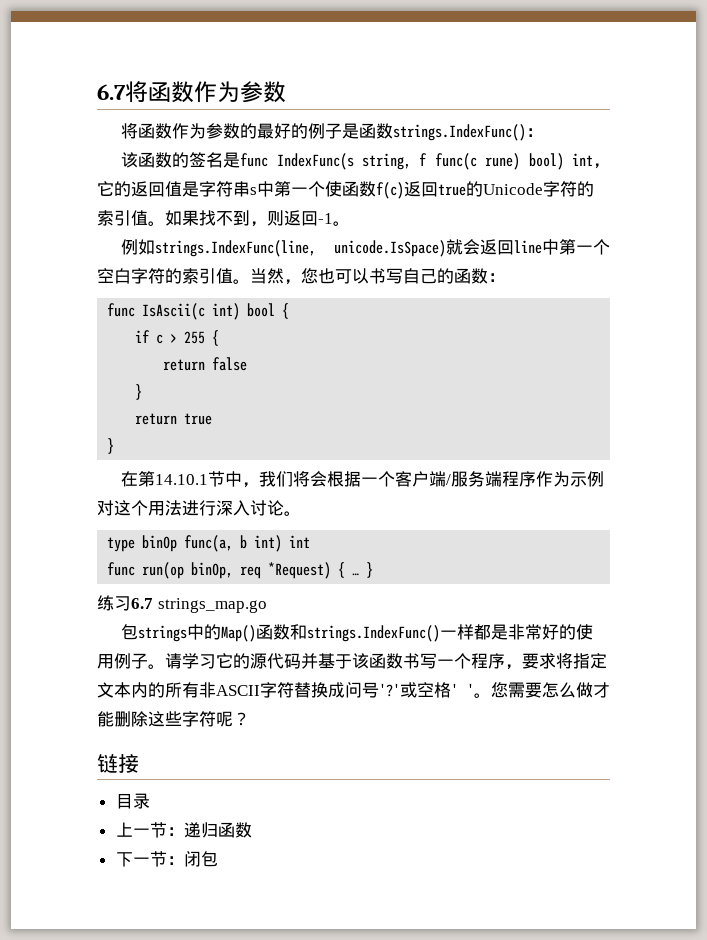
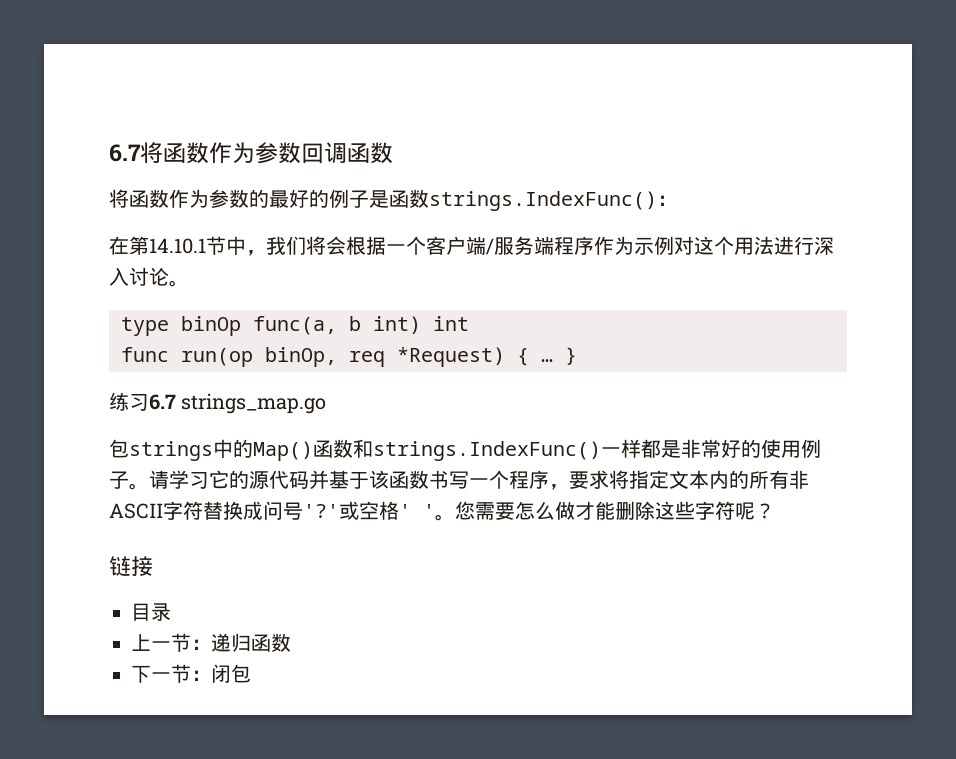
(286, 92) none -> [301,142,393,164] 回调函数
[121,152,610,170] [97,181,594,199] [97,210,350,227] [121,239,610,257] [97,268,505,285] [107,303,290,320] [135,330,220,346] [163,357,248,371] [135,384,143,400] [135,413,213,425] [107,438,115,454] // 该函数的签名是func IndexFunc(s string, f func(c rune) bool) int，它的返回值是字符串s中第一个使函数f(c)返回true的Unicode字符的索引值。如果找不到，则返回-1。 // 例如strings.IndexFunc(line, unicode.IsSpace)就会返回line中第一个空白字符的索引值。当然，您也可以书写自己的函数： // func IsAscii(c int) bool { // if c > 255 { // return false // } // return true // } -> (677, 200) none

